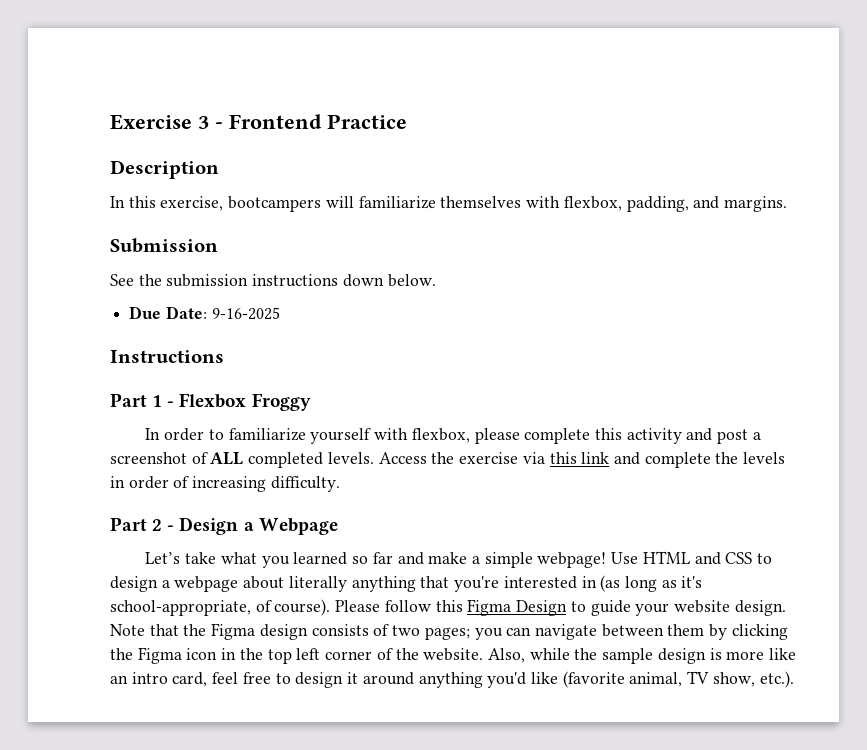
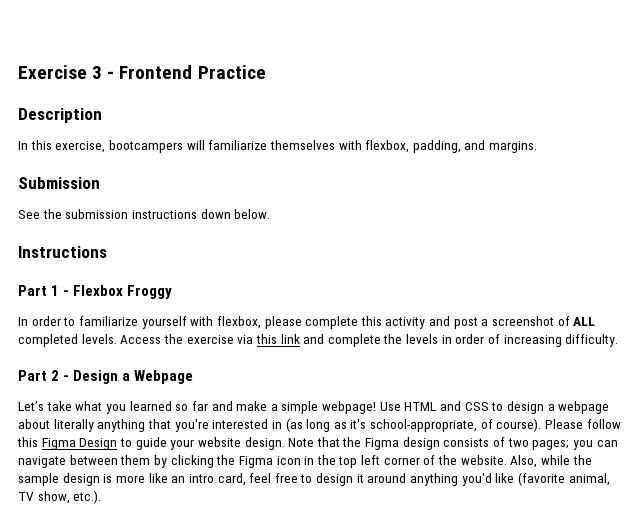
[129,306,280,320] // Due Date: 9-16-2025 -> (271, 214) none

